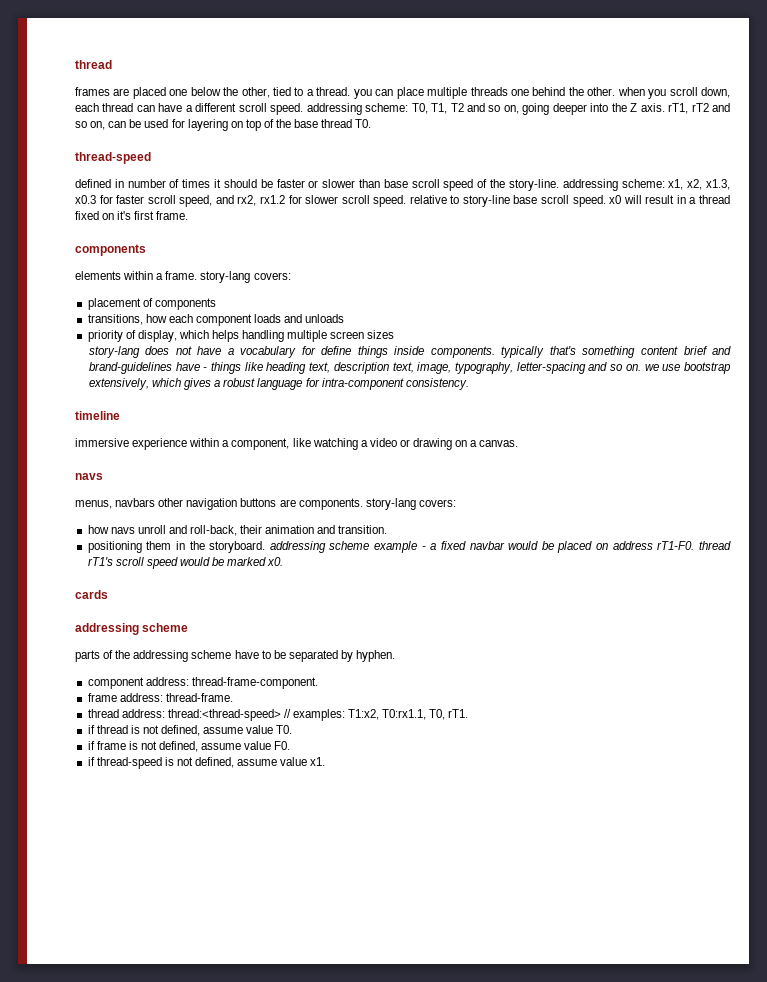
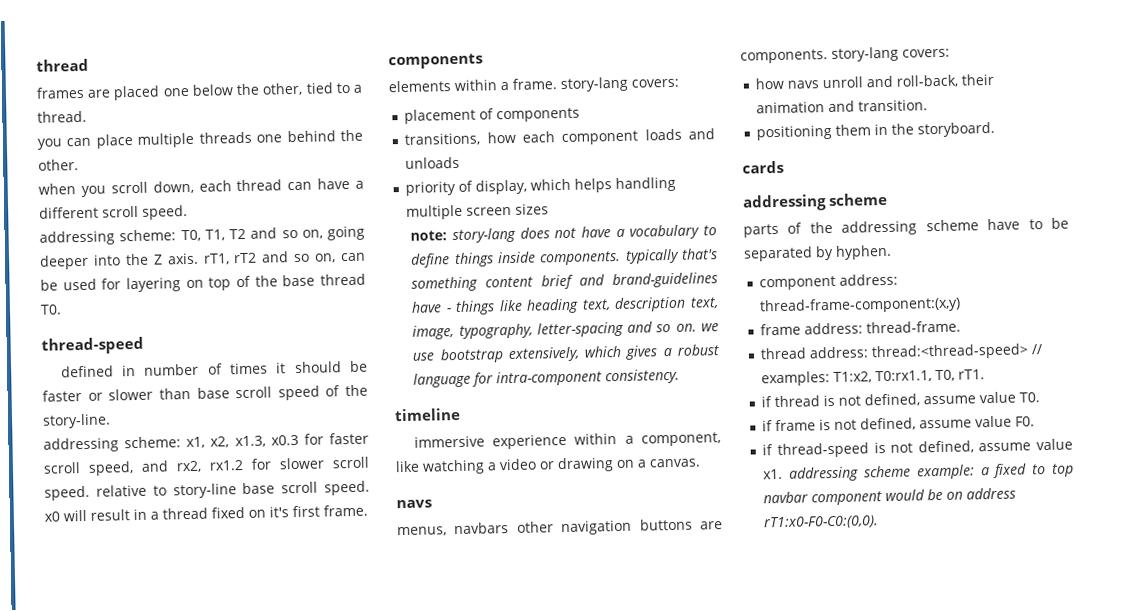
(351, 91) none -> (87, 116) //
(616, 91) none -> (79, 165) //
(304, 109) none -> (188, 212) //
(559, 185) none -> (111, 421) //
(395, 334) none -> [410,230,448,241] note:
[301,346,316,355] for -> [703,225,717,236] to
[269,541,731,553] [87,557,284,569] addressing scheme example - a fixed navbar would be placed on address rT1-F0. thread rT1's scroll speed would be marked x0. -> (996, 129) none
[191,677,318,689] thread-frame-component. -> [759,296,962,315] thread-frame-component:(x,y)
(326, 761) none -> [789,463,1074,482] [763,487,1017,506] [763,515,880,530] addressing scheme example: a fixed to top navbar component would be on address rT1:x0-F0-C0:(0,0).

